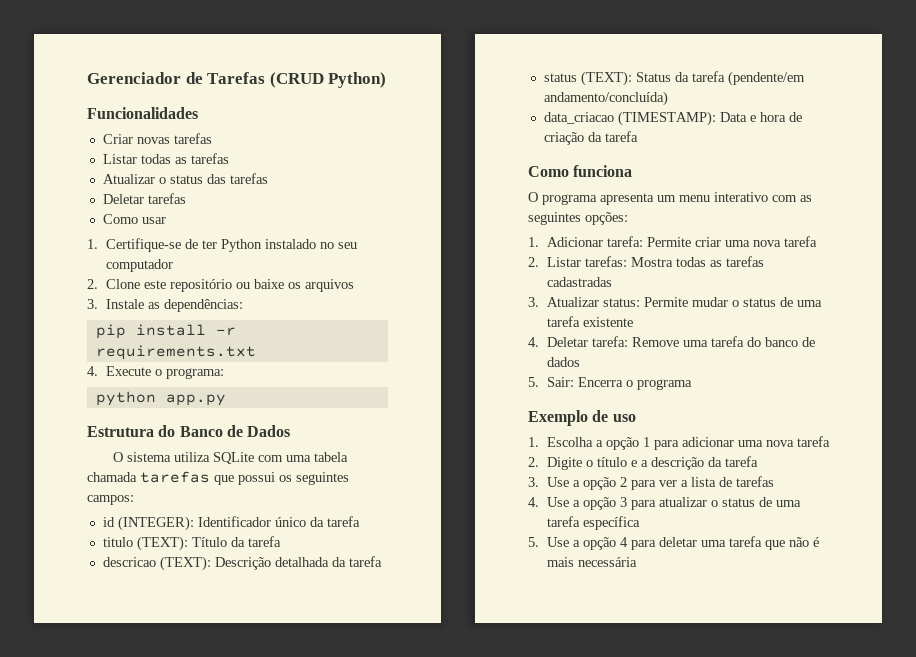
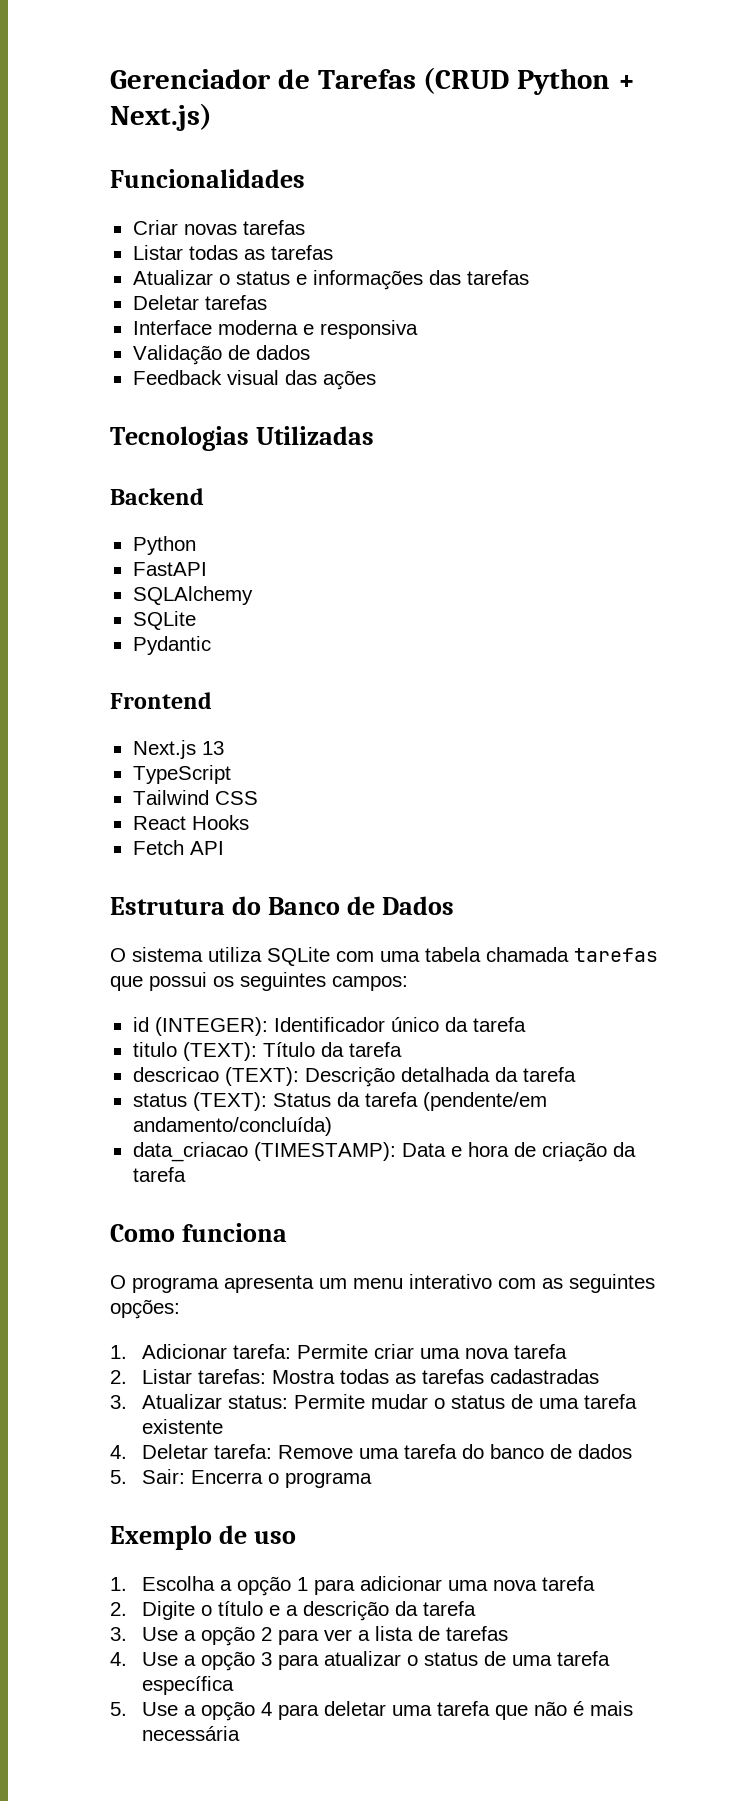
[328,72,387,88] Python) -> [517,68,636,95] [110,103,212,131] Python + Next.js)
(203, 179) none -> [295,270,423,290] e informações
[102,214,166,224] [87,238,357,252] [105,259,173,272] [87,279,354,292] [87,299,243,312] [95,324,236,339] [95,345,256,360] [87,366,224,379] [95,391,226,406] Como usar // 1. Certifique-se de ter Python instalado no seu computador // 2. Clone este repositório ou baixe os arquivos // 3. Instale as dependências: // pip install -r requirements.txt // 4. Execute o programa: // python app.py -> [132,320,418,339] [132,345,310,365] [132,370,376,390] [110,426,375,451] [110,488,204,505] [132,536,196,555] [132,562,207,576] [132,586,253,605] [132,611,196,630] [132,636,211,655] [110,692,212,709] [132,740,224,759] [132,765,231,784] [132,790,258,805] [132,815,249,830] [132,840,224,855] Interface moderna e responsiva // Validação de dados // Feedback visual das ações // Tecnologias Utilizadas // Backend // Python // FastAPI // SQLAlchemy // SQLite // Pydantic // Frontend // Next.js 13 // TypeScript // Tailwind CSS // React Hooks // Fetch API

